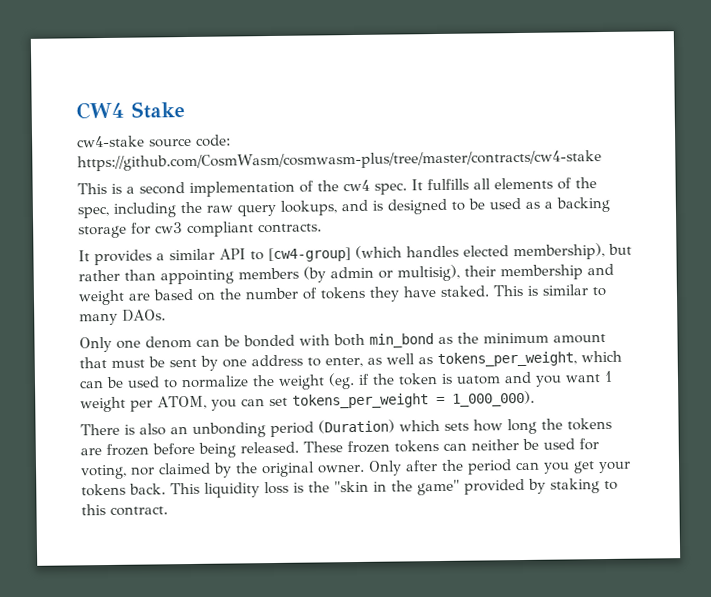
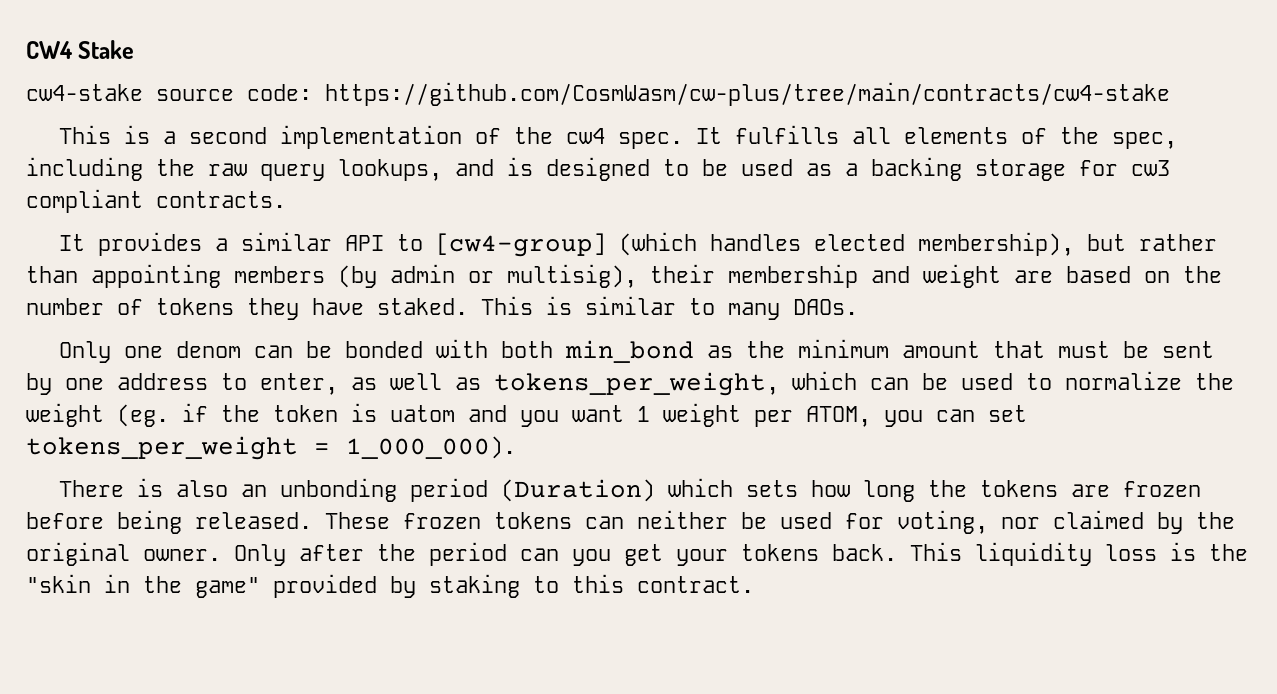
[77,150,602,172] https://github.com/CosmWasm/cosmwasm-plus/tree/master/contracts/cw4-stake -> [325,82,1170,106] https://github.com/CosmWasm/cw-plus/tree/main/contracts/cw4-stake

